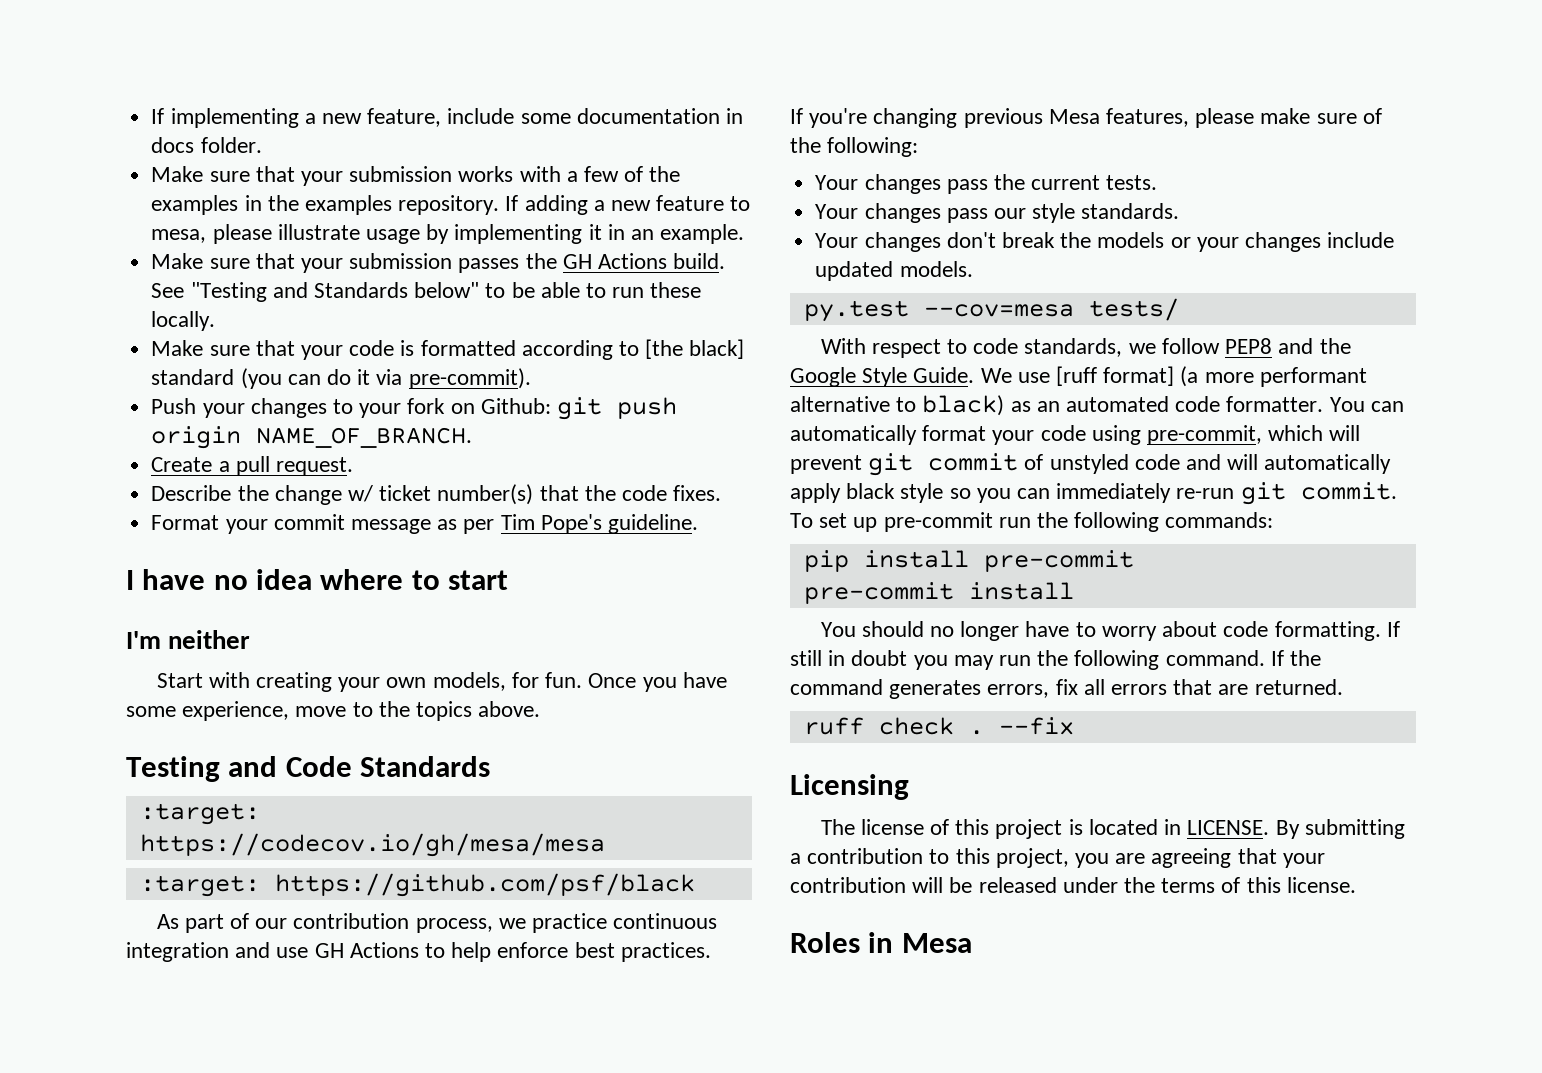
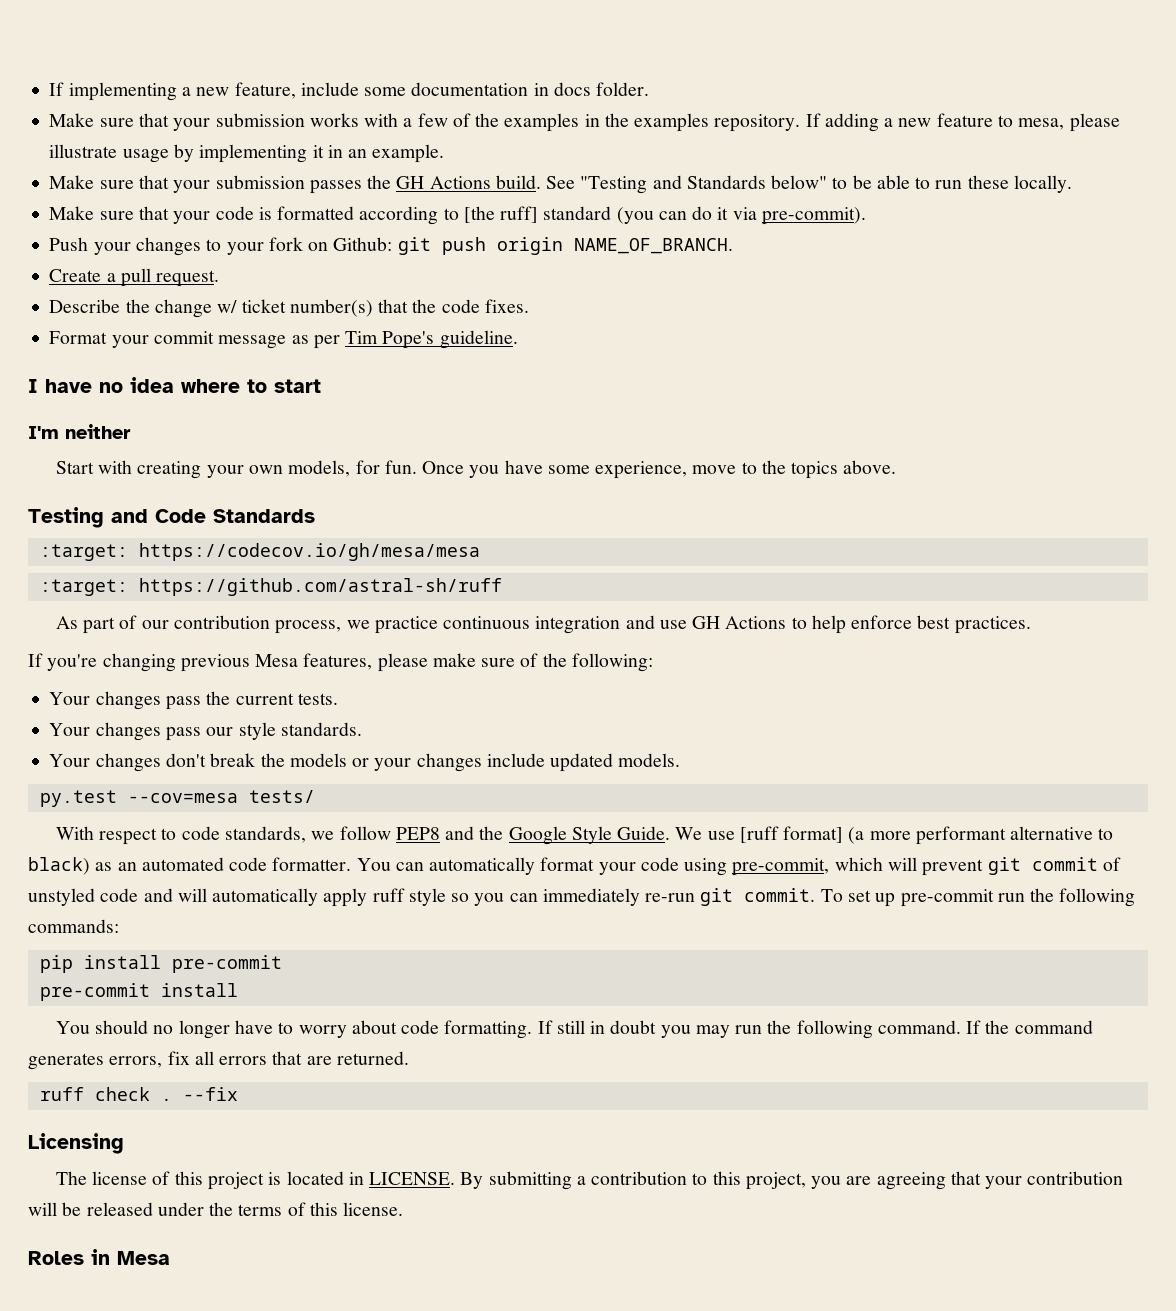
[689,339,745,359] black] -> [500,206,539,223] ruff]
[274,873,695,897] https://github.com/psf/black -> [138,578,502,596] https://github.com/astral-sh/ruff
[846,483,896,499] black -> [372,888,405,902] ruff

